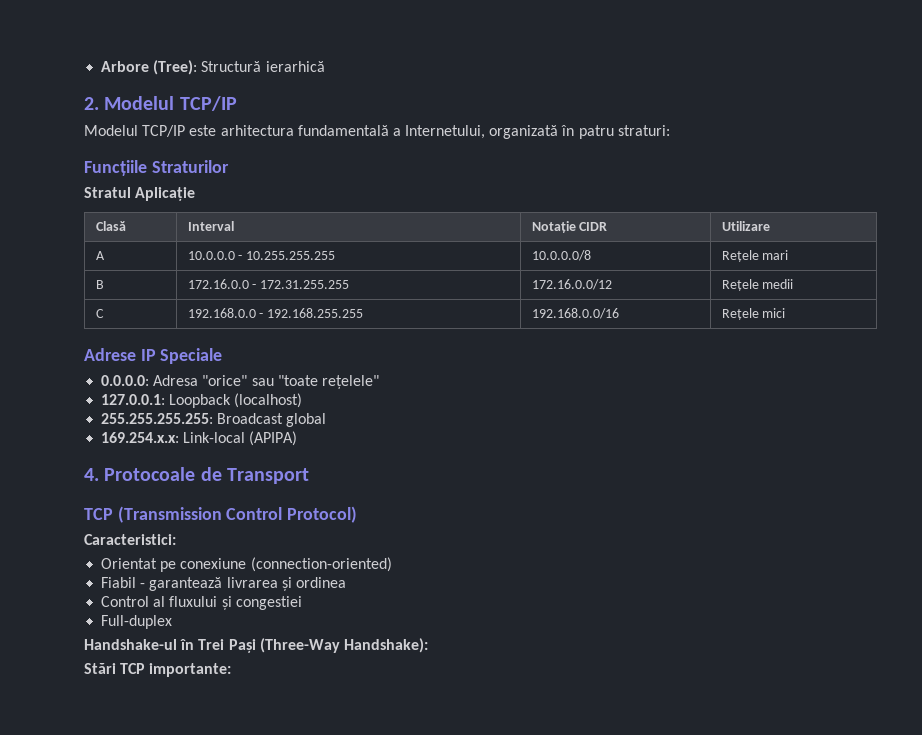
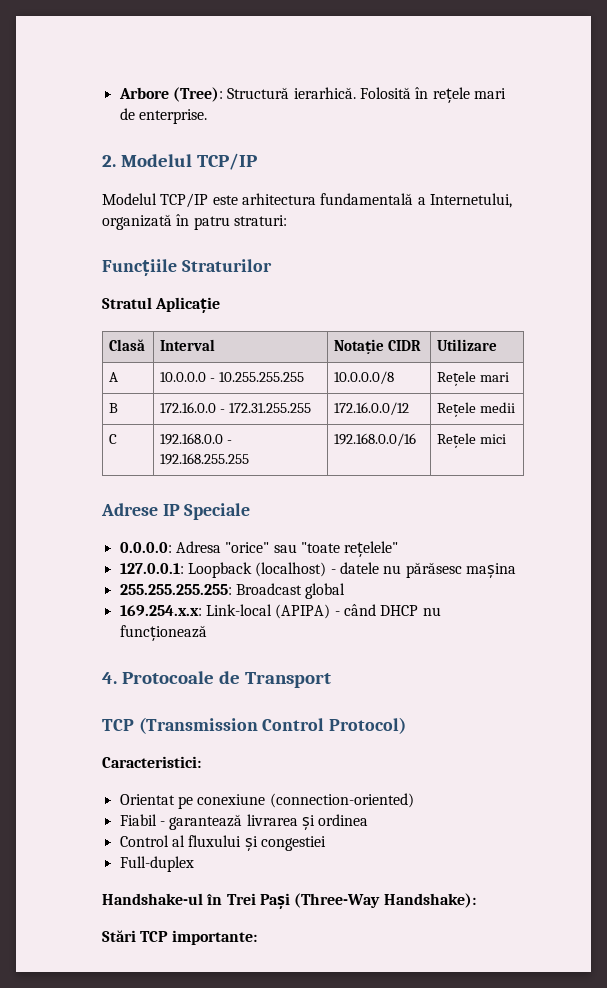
[265,61,325,72] ierarhică -> [293,87,506,103] [119,108,207,124] ierarhică. Folosită în rețele mari de enterprise.
(303, 400) none -> [330,562,516,578] - datele nu părăsesc mașina
(298, 438) none -> [334,604,441,616] [119,625,207,641] - când DHCP nu funcționează

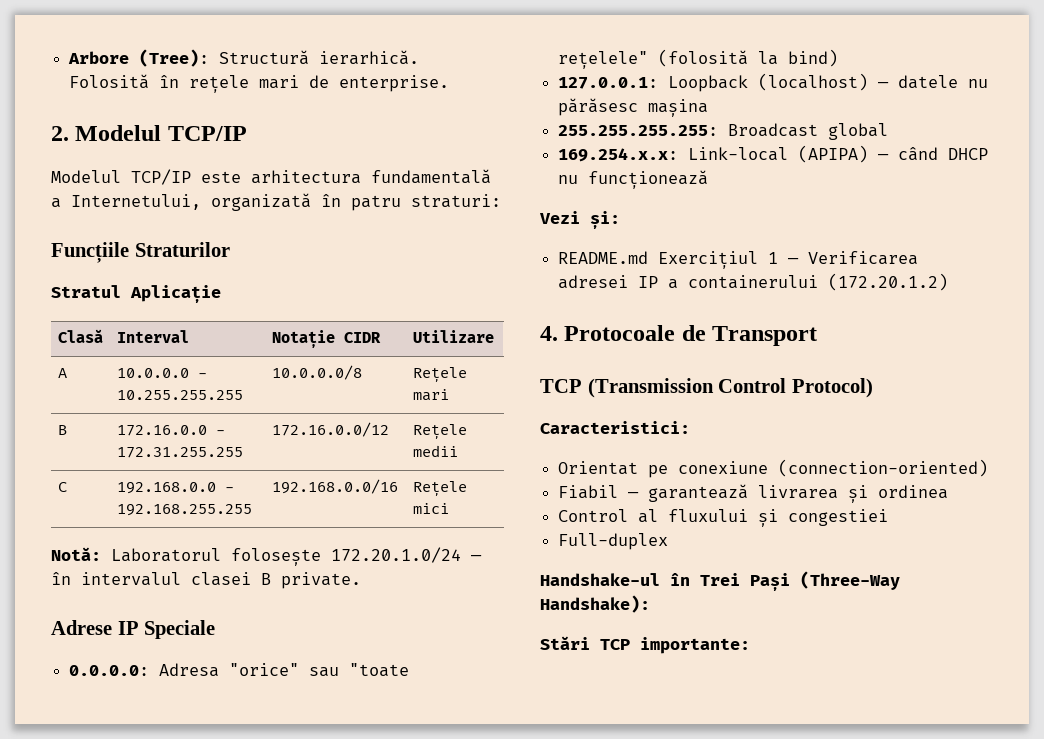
(506, 439) none -> [51,547,482,566] [51,572,361,589] // Notă: Laboratorul folosește 172.20.1.0/24 — în intervalul clasei B private.
(399, 549) none -> [658,49,839,67] (folosită la bind)
[330,569,336,574] - -> [878,82,890,88] —
[334,611,340,616] - -> [878,154,890,160] —
(207, 633) none -> [539,211,620,229] [558,251,919,269] [558,273,949,291] // Vezi și: // README.md Exercițiul 1 — Verificarea adresei IP a containerului (172.20.1.2)
[159,821,165,826] - -> [628,492,640,498] —

